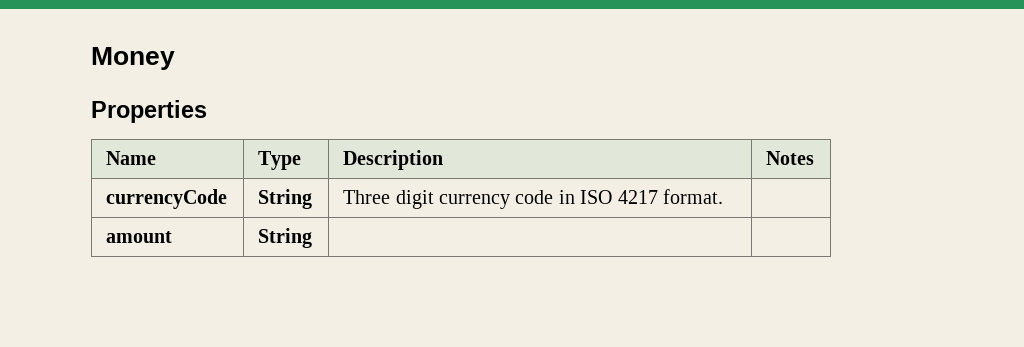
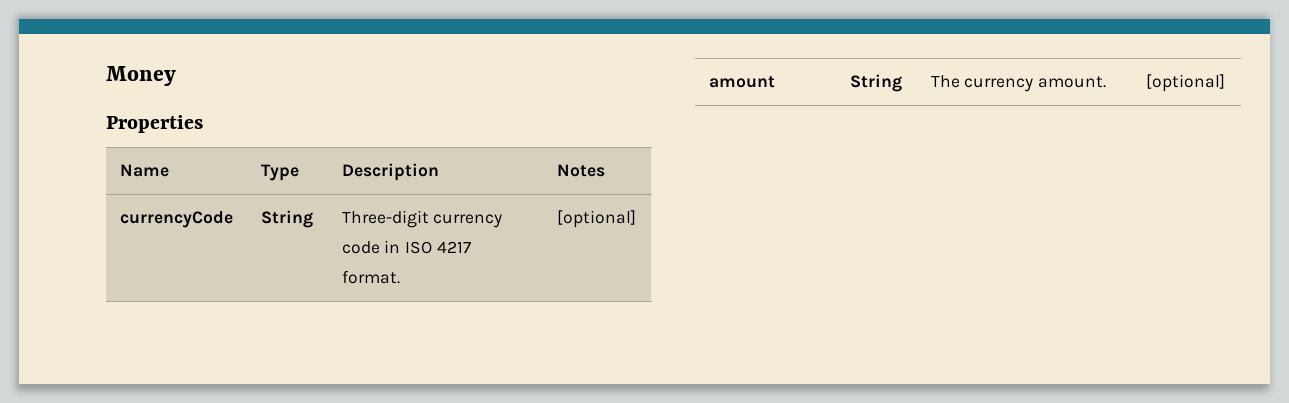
[343,190,434,209] Three digit -> [341,210,429,228] Three-digit
(724, 196) none -> [556,210,636,228] [optional]
(313, 238) | -> [930,75,1107,92] [1145,74,1225,92] The currency amount. | [optional]

